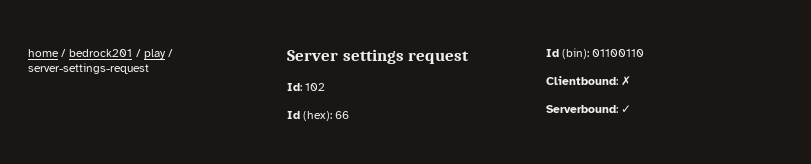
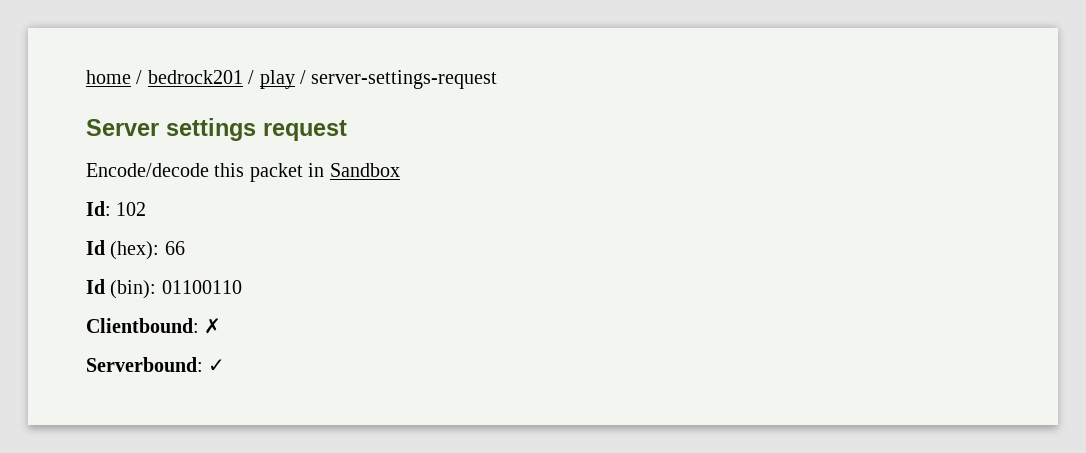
(470, 57) none -> [86,163,400,182] // Encode/decode this packet in Sandbox

